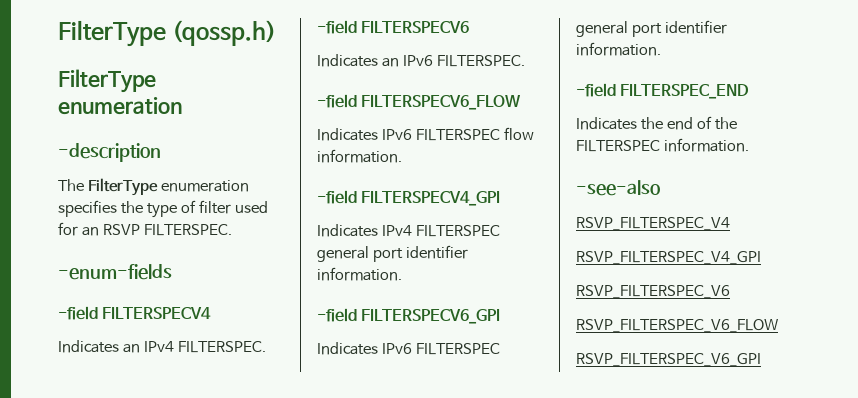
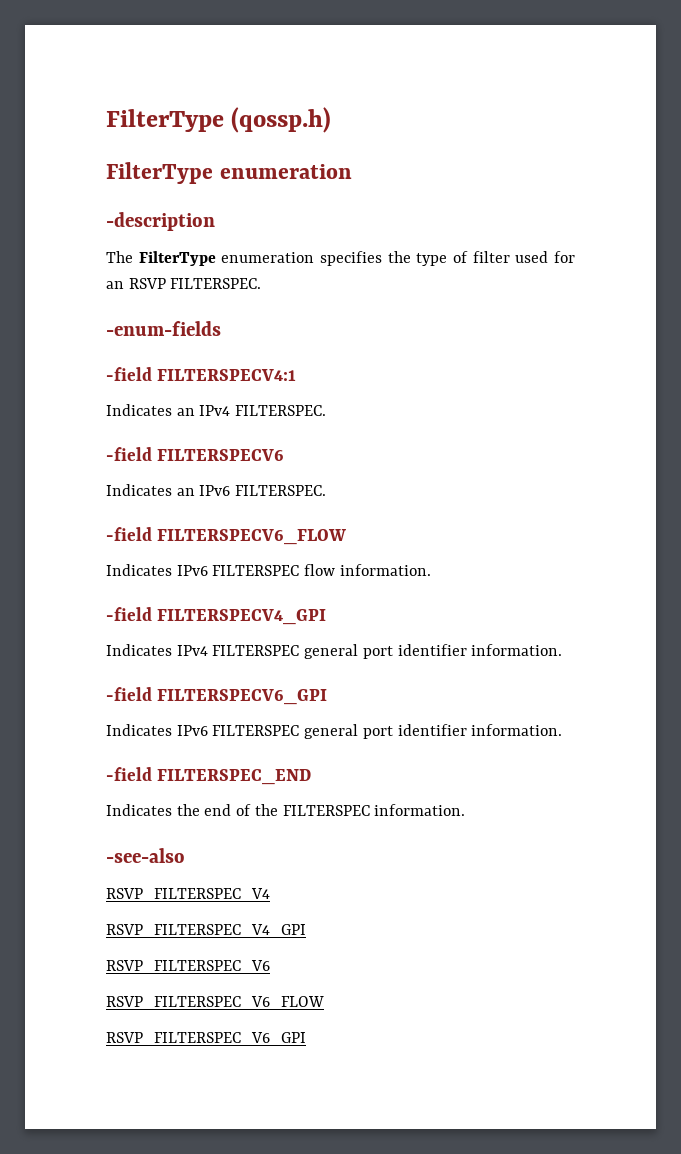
[102,307,212,319] FILTERSPECV4 -> [157,369,297,381] FILTERSPECV4:1

